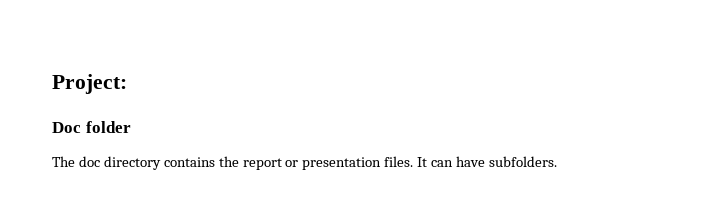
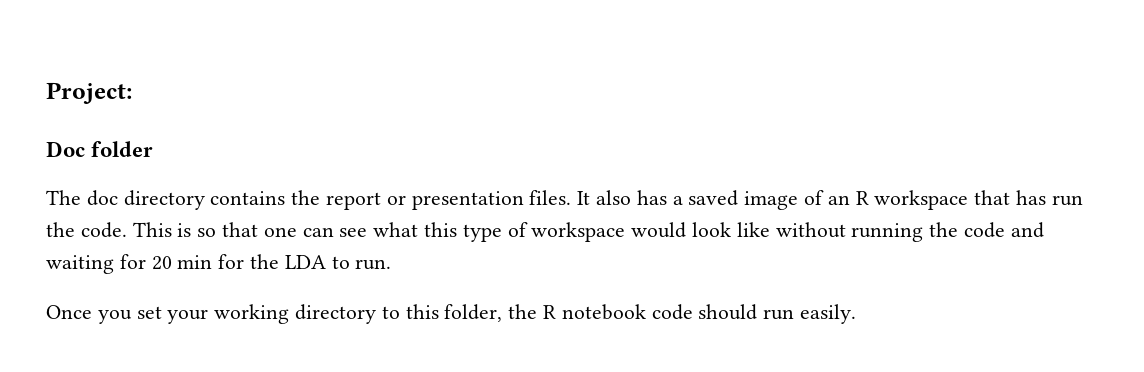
[431,156,557,167] can have subfolders. -> [596,190,1083,210] [46,222,1044,242] [46,254,392,274] [46,304,857,324] also has a saved image of an R workspace that has run the code. This is so that one can see what this type of workspace would look like without running the code and waiting for 20 min for the LDA to run. // Once you set your working directory to this folder, the R notebook code should run easily.

